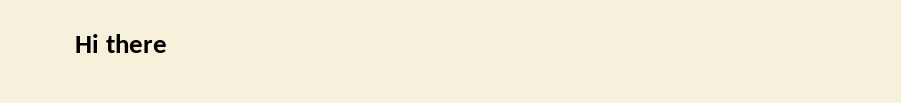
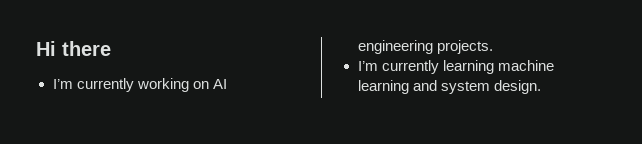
(168, 43) none -> [52,78,227,92] [357,40,493,54] [357,60,554,74] [357,80,541,94] // I’m currently working on AI engineering projects. // I’m currently learning machine learning and system design.

